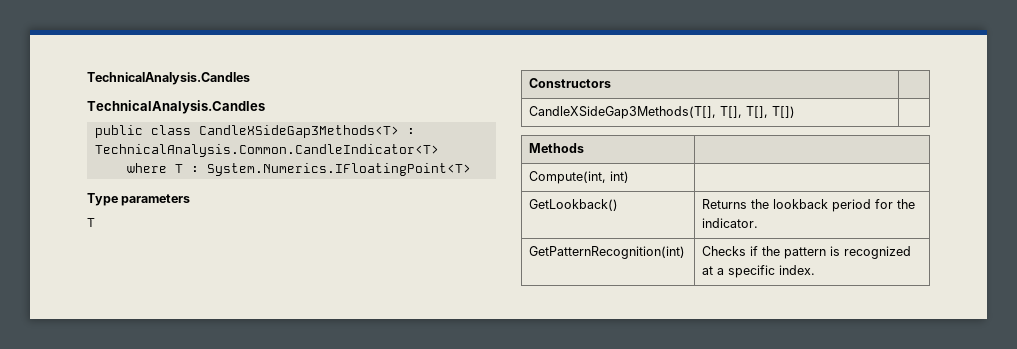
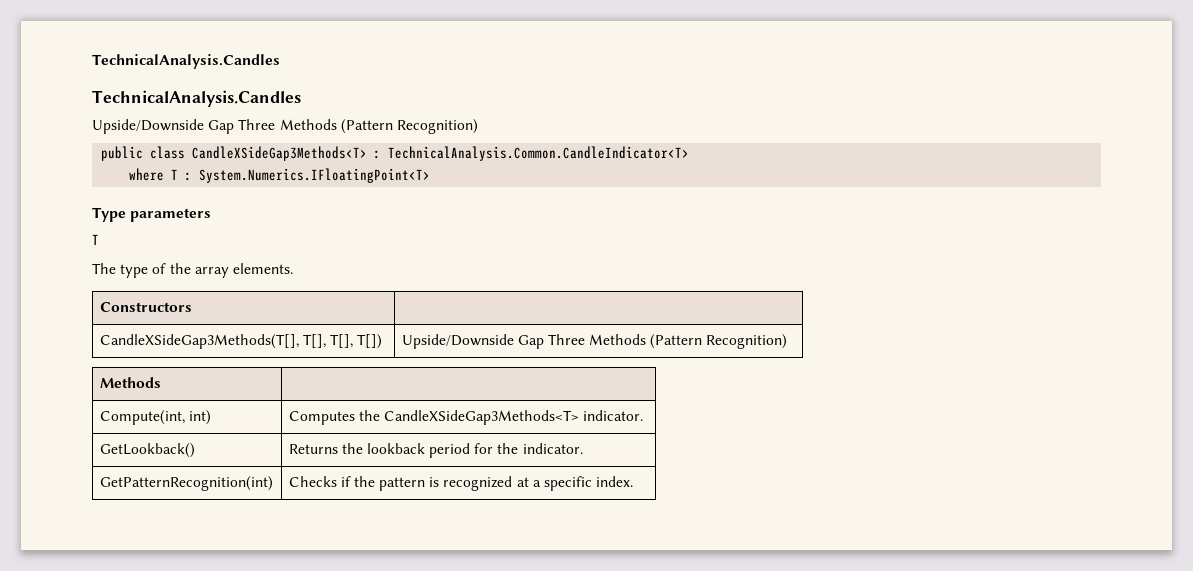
(265, 107) none -> [92,119,478,134] // Upside/Downside Gap Three Methods (Pattern Recognition)
(95, 222) none -> [92,263,293,278] // The type of the array elements.
(796, 112) none -> [401,334,788,349] Upside/Downside Gap Three Methods (Pattern Recognition)
(630, 177) none -> [288,410,644,425] Computes the CandleXSideGap3Methods<T> indicator.

